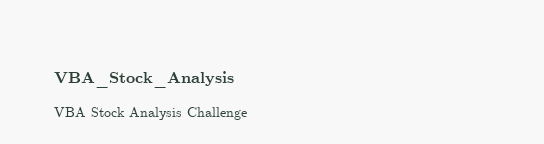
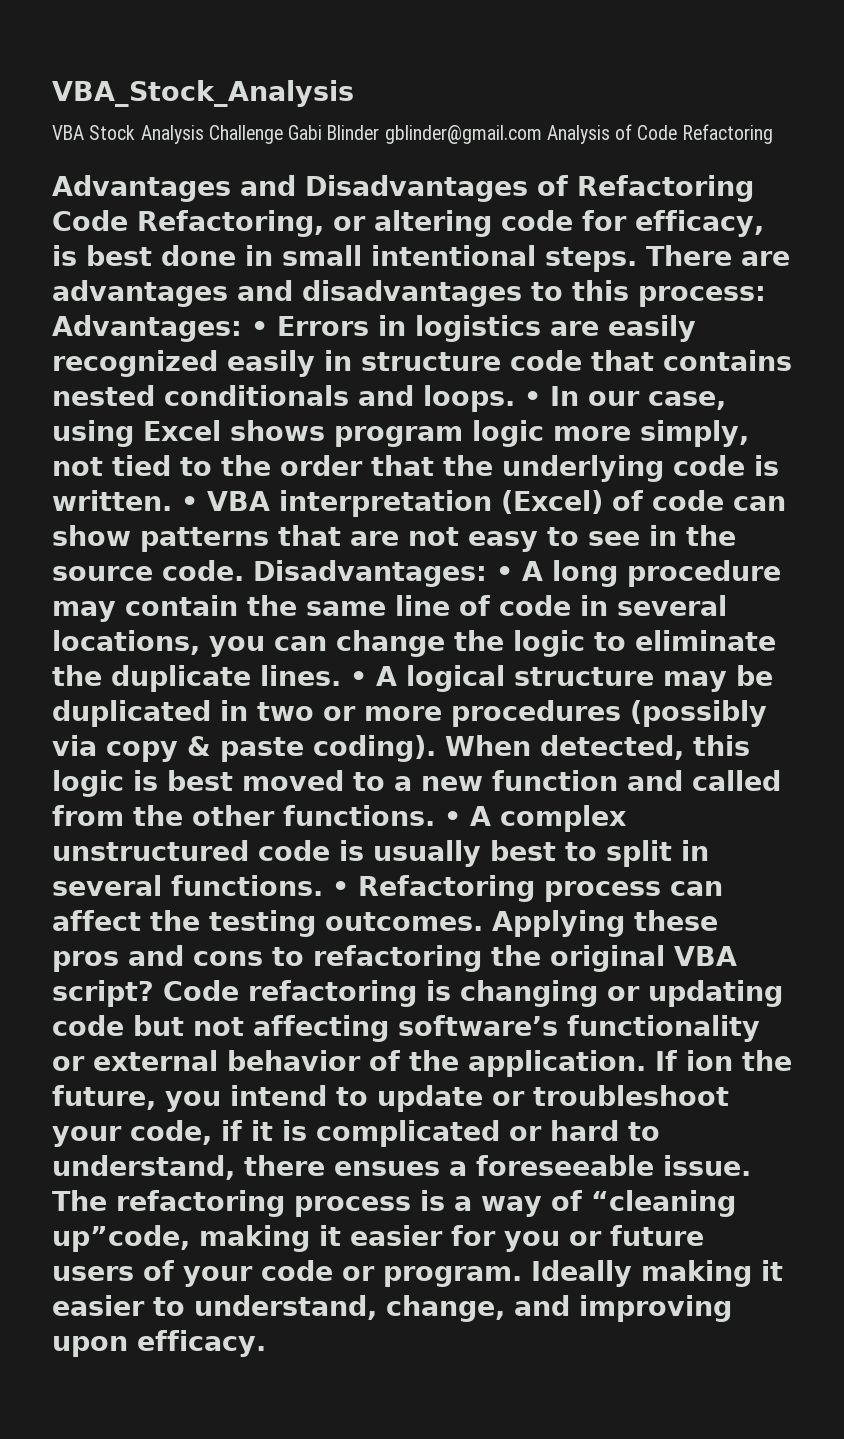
(247, 113) none -> [288,124,773,144] [52,175,754,202] [52,210,764,237] [52,245,790,272] [52,280,766,307] [52,315,696,342] [52,350,792,377] [52,385,726,412] [52,420,749,447] [52,455,779,482] [52,490,786,517] [52,525,736,552] [52,560,781,587] [52,595,727,622] [52,630,776,657] [52,665,773,692] [52,700,767,727] [52,735,750,762] [52,770,781,797] [52,805,626,832] [52,840,709,867] [52,875,723,902] [52,910,718,937] [52,945,737,972] [52,980,783,1007] [52,1015,760,1042] [52,1050,792,1077] [52,1085,729,1112] [52,1120,660,1147] [52,1155,751,1180] [52,1190,736,1217] [52,1225,704,1252] [52,1260,783,1287] [52,1295,732,1322] [52,1330,266,1357] Gabi Blinder gblinder@gmail.com Analysis of Code Refactoring // Advantages and Disadvantages of Refactoring Code Refactoring, or altering code for efficacy, is best done in small intentional steps. There are advantages and disadvantages to this process: Advantages: • Errors in logistics are easily recognized easily in structure code that contains nested conditionals and loops. • In our case, using Excel shows program logic more simply, not tied to the order that the underlying code is written. • VBA interpretation (Excel) of code can show patterns that are not easy to see in the source code. Disadvantages: • A long procedure may contain the same line of code in several locations, you can change the logic to eliminate the duplicate lines. • A logical structure may be duplicated in two or more procedures (possibly via copy & paste coding). When detected, this logic is best moved to a new function and called from the other functions. • A complex unstructured code is usually best to split in several functions. • Refactoring process can affect the testing outcomes. Applying these pros and cons to refactoring the original VBA script? Code refactoring is changing or updating code but not affecting software’s functionality or external behavior of the application. If ion the future, you intend to update or troubleshoot your code, if it is complicated or hard to understand, there ensues a foreseeable issue. The refactoring process is a way of “cleaning up”code, making it easier for you or future users of your code or program. Ideally making it easier to understand, change, and improving upon efficacy.

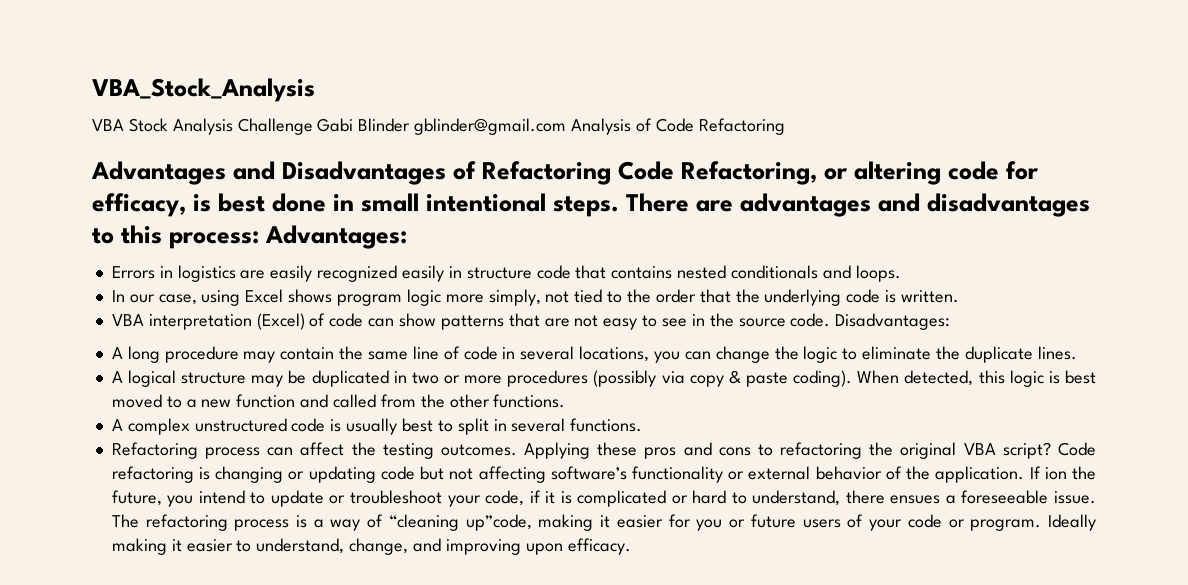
[251,321,268,336] • -> (407, 237) //
[524,391,541,406] • -> (901, 273) //
[181,496,198,511] • -> (960, 296) //
[496,566,513,581] • -> (951, 321) //
[350,671,367,686] • -> (1077, 353) //
[444,811,461,826] • -> (566, 401) //
[332,881,349,896] • -> (643, 425) //

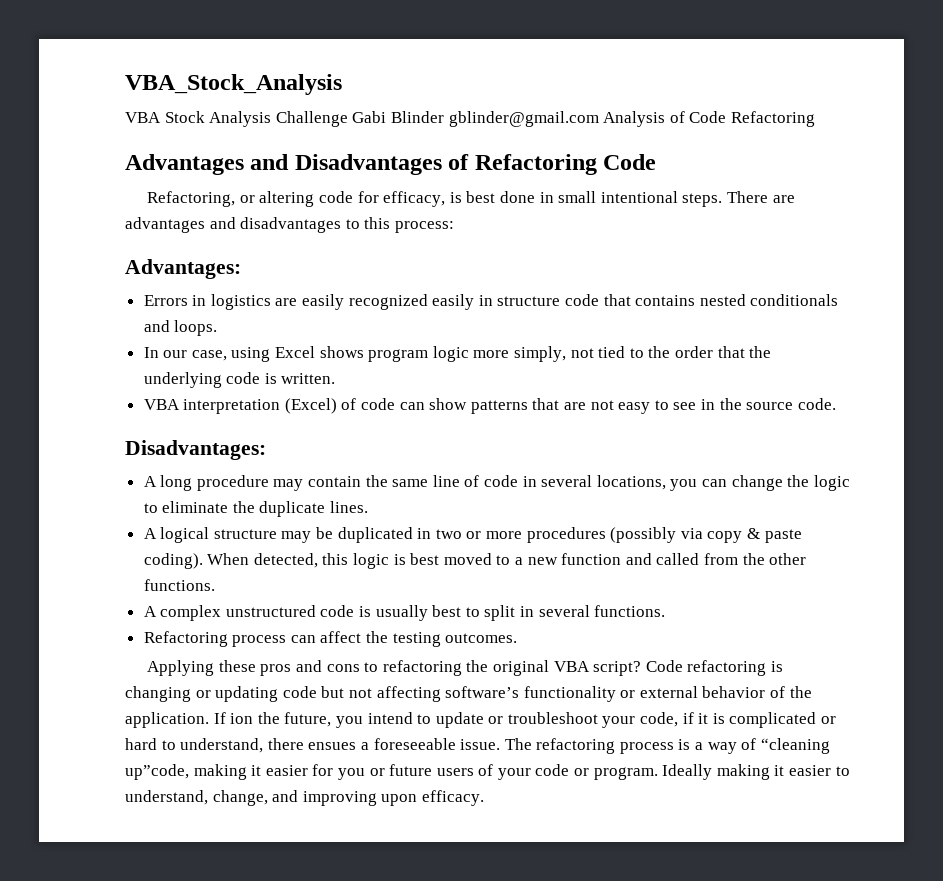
(674, 170) none -> (657, 162) //
(259, 240) none -> (454, 227) //
(831, 320) none -> (836, 404) //
(517, 450) none -> (518, 638) //

